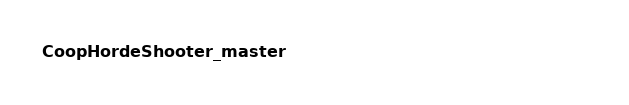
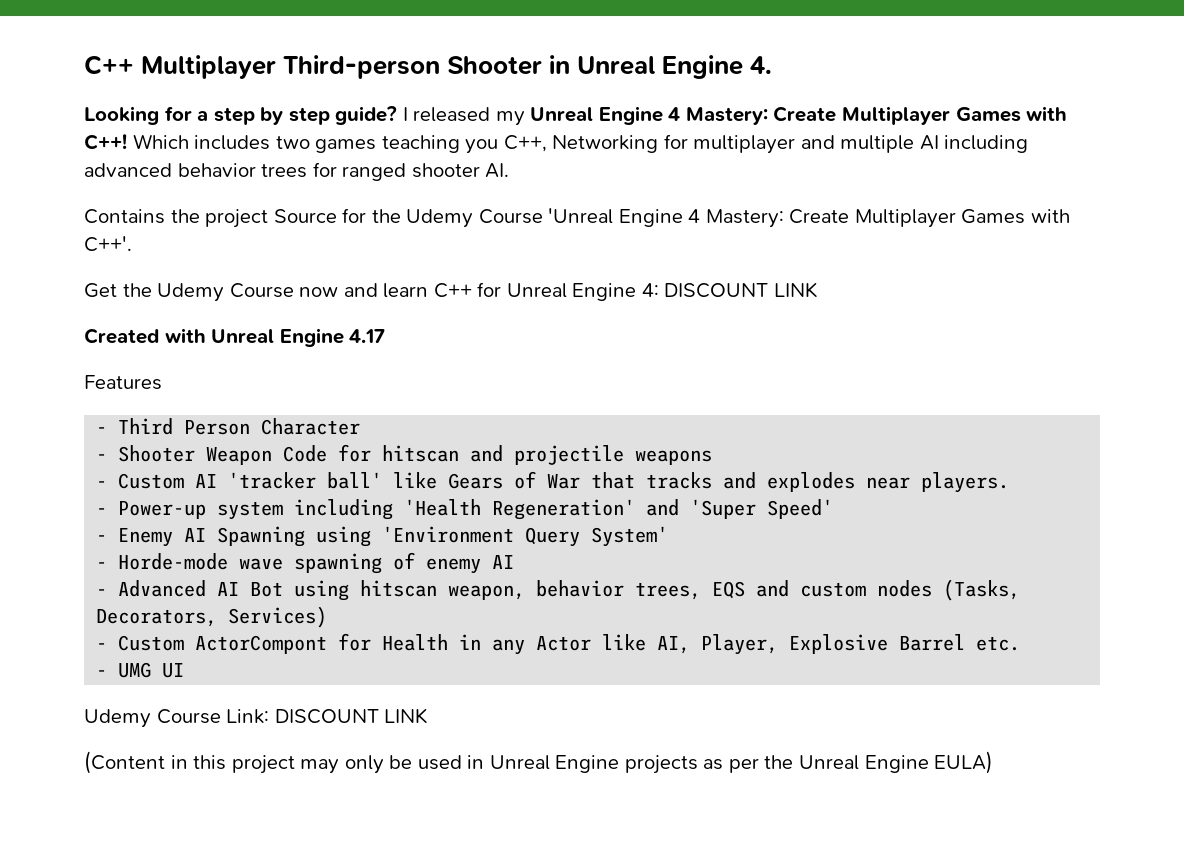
[42,45,286,61] CoopHordeShooter_master -> [84,55,773,79] [84,106,1068,126] [84,134,1029,154] [84,162,510,181] [84,208,1071,228] [84,236,132,252] [84,282,817,302] [84,328,386,347] [84,375,162,390] [96,418,361,435] [96,444,713,465] [96,471,1010,493] [96,499,834,520] [96,526,669,547] [96,552,515,574] [96,579,1021,601] [96,606,328,628] [96,633,1021,655] [96,662,185,678] [84,708,428,728] [84,751,994,774] C++ Multiplayer Third-person Shooter in Unreal Engine 4. // Looking for a step by step guide? I released my Unreal Engine 4 Mastery: Create Multiplayer Games with C++! Which includes two games teaching you C++, Networking for multiplayer and multiple AI including advanced behavior trees for ranged shooter AI. // Contains the project Source for the Udemy Course 'Unreal Engine 4 Mastery: Create Multiplayer Games with C++'. // Get the Udemy Course now and learn C++ for Unreal Engine 4: DISCOUNT LINK // Created with Unreal Engine 4.17 // Features // - Third Person Character // - Shooter Weapon Code for hitscan and projectile weapons // - Custom AI 'tracker ball' like Gears of War that tracks and explodes near players. // - Power-up system including 'Health Regeneration' and 'Super Speed' // - Enemy AI Spawning using 'Environment Query System' // - Horde-mode wave spawning of enemy AI // - Advanced AI Bot using hitscan weapon, behavior trees, EQS and custom nodes (Tasks, Decorators, Services) // - Custom ActorCompont for Health in any Actor like AI, Player, Explosive Barrel etc. // - UMG UI // Udemy Course Link: DISCOUNT LINK // (Content in this project may only be used in Unreal Engine projects as per the Unreal Engine EULA)

